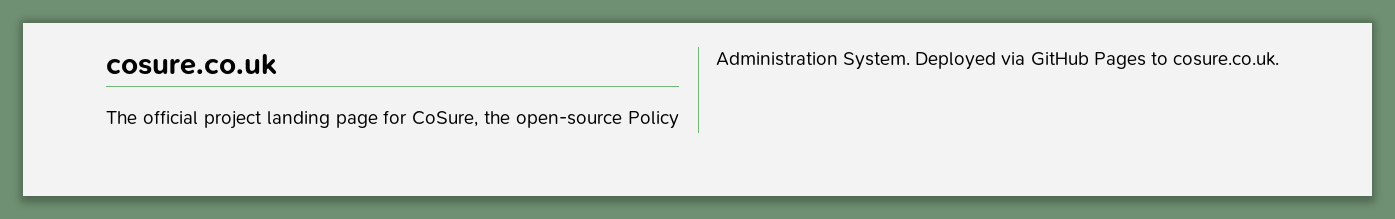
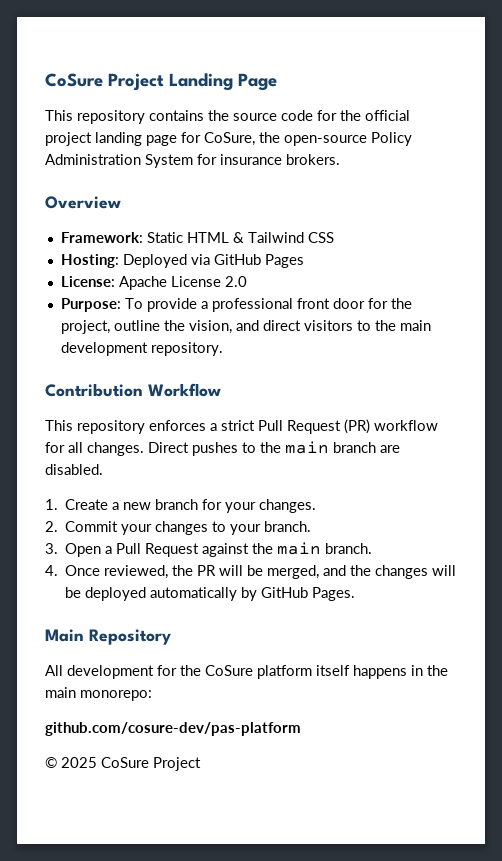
[106,54,277,75] [106,111,137,124] cosure.co.uk // The -> [45,73,277,91] [45,110,361,124] CoSure Project Landing Page // This repository contains the source code for the
[843,52,1279,70] System. Deployed via GitHub Pages to cosure.co.uk. -> [145,154,340,168] [45,196,121,209] [60,232,334,243] [60,254,304,268] [60,276,247,290] [60,298,412,312] [60,320,431,334] [60,342,223,356] [45,383,221,397] [45,419,438,434] [45,441,400,456] [45,464,103,475] [45,499,317,513] [45,521,312,535] [45,542,373,557] [45,565,457,579] [65,587,356,601] [45,629,171,645] [45,665,448,679] [45,687,152,701] [45,722,301,736] [45,757,201,771] System for insurance brokers. // Overview // Framework: Static HTML & Tailwind CSS // Hosting: Deployed via GitHub Pages // License: Apache License 2.0 // Purpose: To provide a professional front door for the project, outline the vision, and direct visitors to the main development repository. // Contribution Workflow // This repository enforces a strict Pull Request (PR) workflow for all changes. Direct pushes to the main branch are disabled. // 1. Create a new branch for your changes. // 2. Commit your changes to your branch. // 3. Open a Pull Request against the main branch. // 4. Once reviewed, the PR will be merged, and the changes will be deployed automatically by GitHub Pages. // Main Repository // All development for the CoSure platform itself happens in the main monorepo: // github.com/cosure-dev/pas-platform // © 2025 CoSure Project

